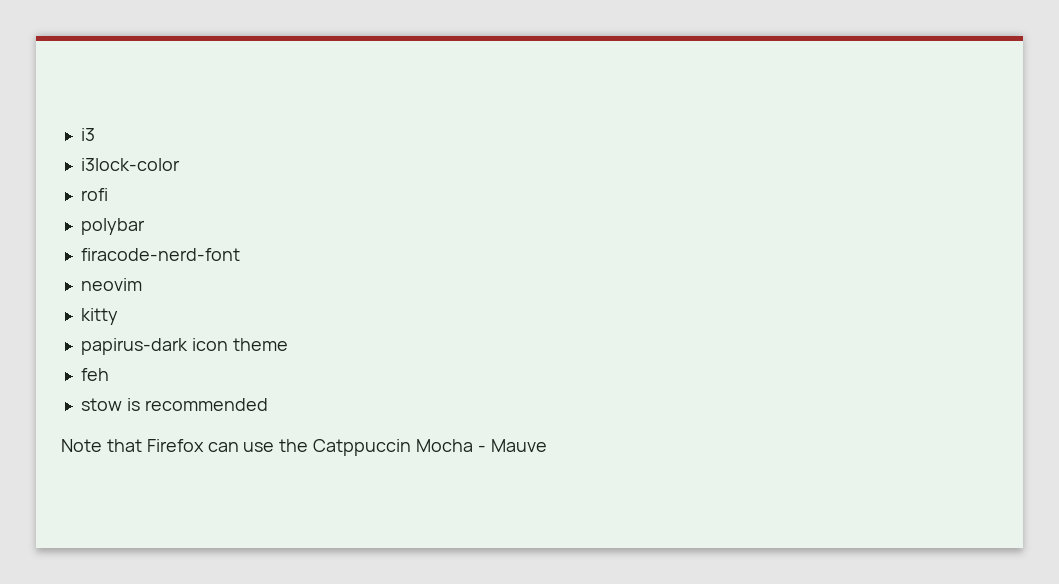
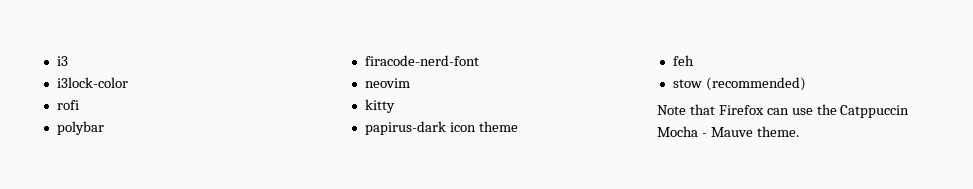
[126,398,268,411] is recommended -> [705,77,806,91] (recommended)
(547, 445) none -> [756,126,799,137] theme.

